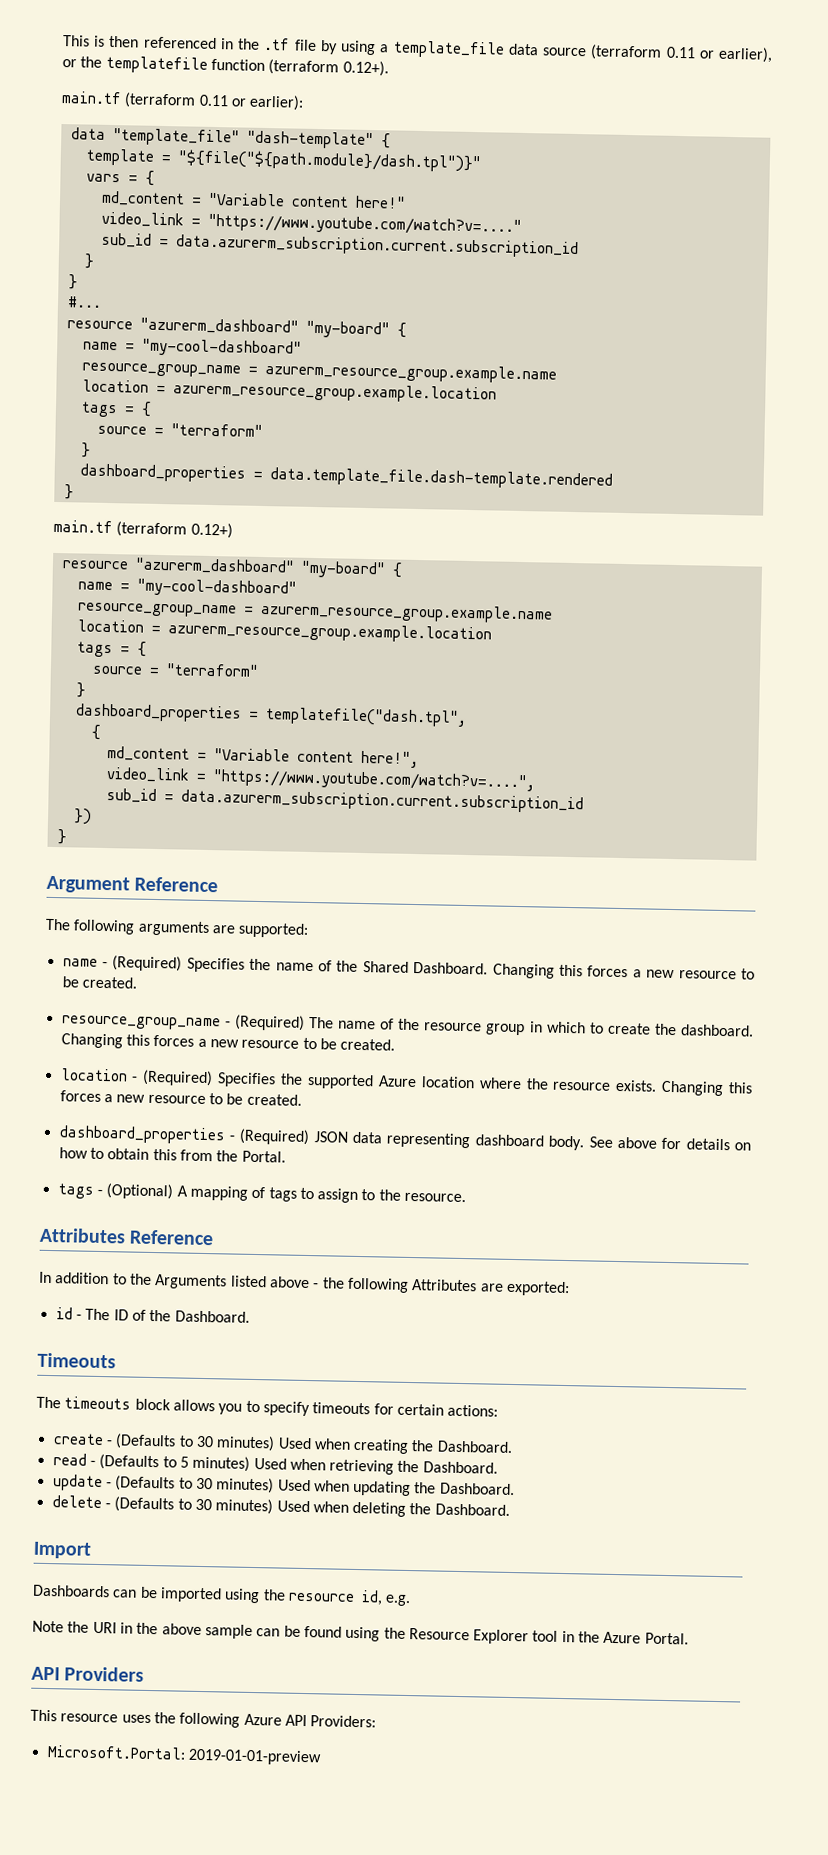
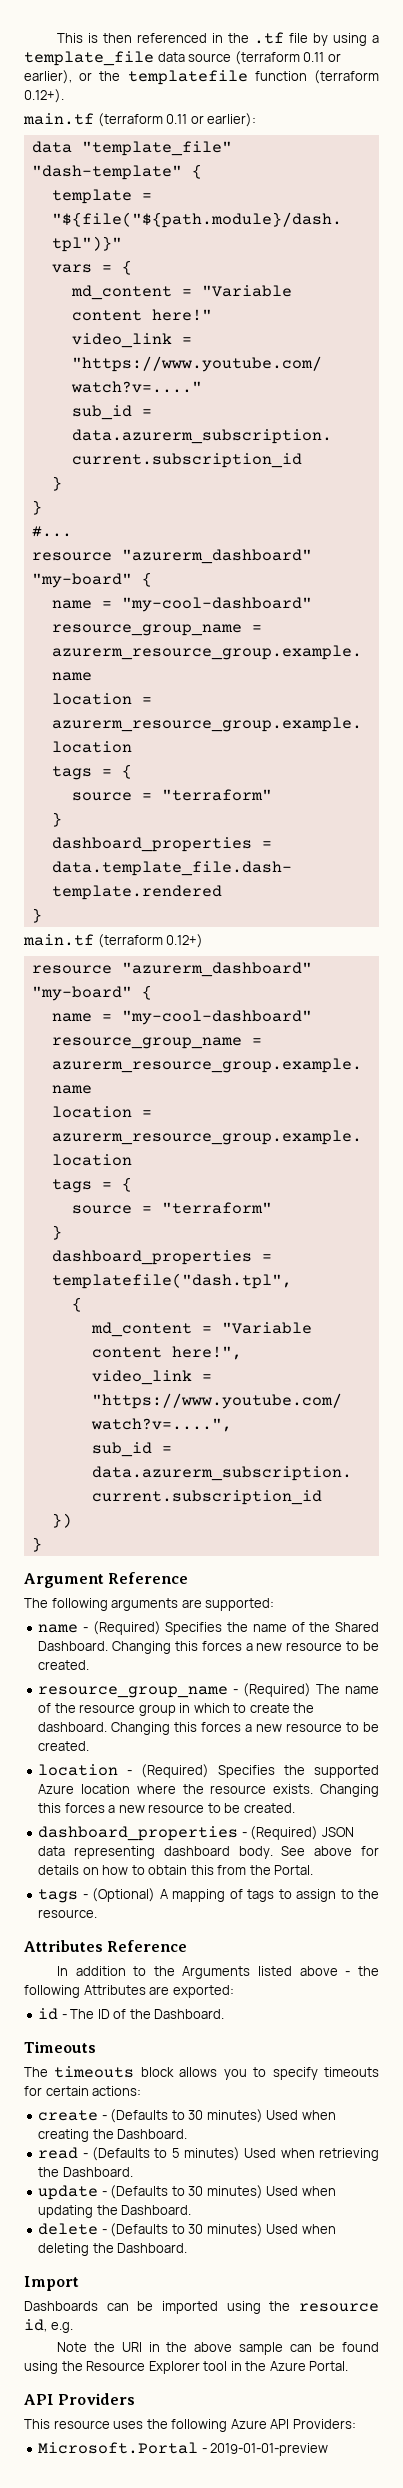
[46,1745,186,1760] Microsoft.Portal: -> [38,2442,207,2454] Microsoft.Portal -

